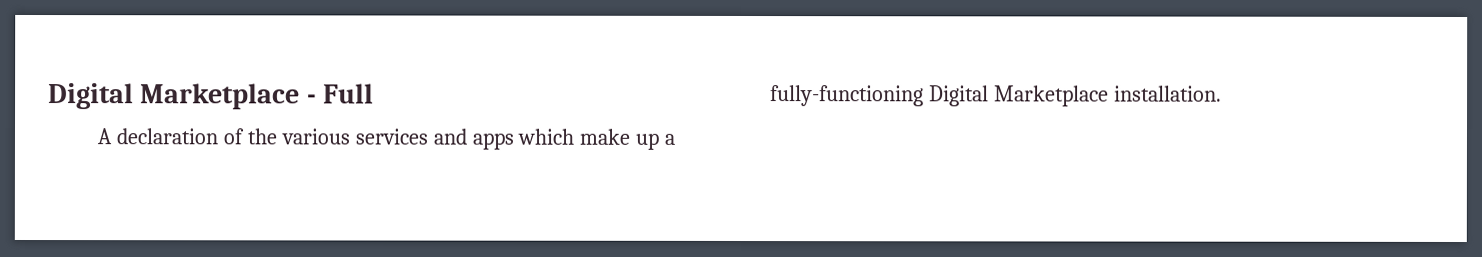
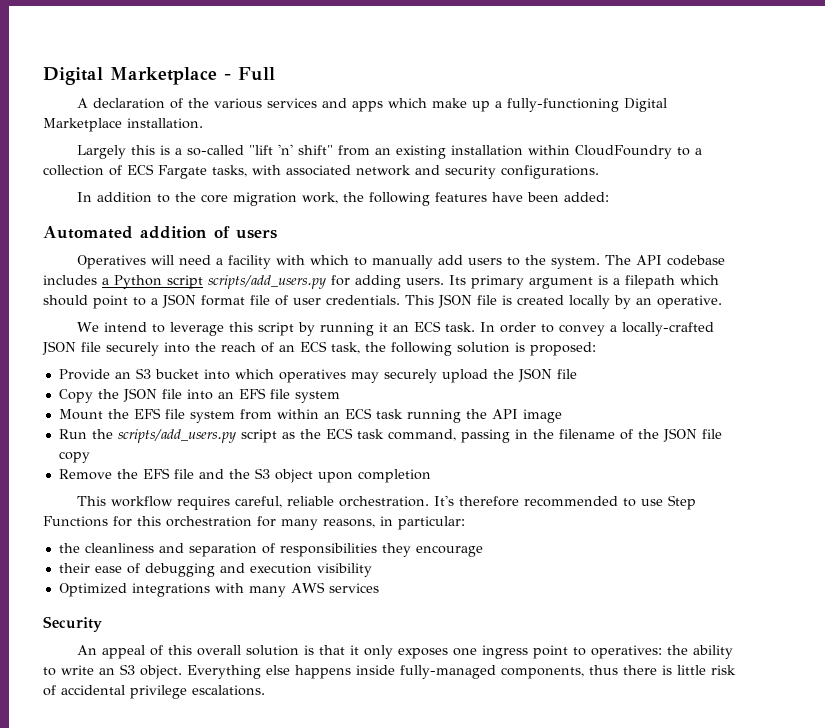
(1222, 93) none -> [76,144,702,159] [43,164,599,179] [76,192,609,206] [43,226,277,239] [76,255,725,269] [43,275,719,289] [43,294,722,309] [76,321,714,336] [42,341,596,356] [58,368,577,383] [58,388,340,403] [58,408,562,423] [58,428,722,443] [58,451,90,463] [58,468,431,483] [76,495,696,510] [43,516,465,530] [58,543,483,557] [58,563,372,577] [58,582,379,597] [43,616,102,632] [76,645,733,659] [43,664,736,679] [43,685,265,699] // Largely this is a so-called "lift 'n' shift" from an existing installation within CloudFoundry to a collection of ECS Fargate tasks, with associated network and security configurations. // In addition to the core migration work, the following features have been added: // Automated addition of users // Operatives will need a facility with which to manually add users to the system. The API codebase includes a Python script scripts/add_users.py for adding users. Its primary argument is a filepath which should point to a JSON format file of user credentials. This JSON file is created locally by an operative. // We intend to leverage this script by running it an ECS task. In order to convey a locally-crafted JSON file securely into the reach of an ECS task, the following solution is proposed: // Provide an S3 bucket into which operatives may securely upload the JSON file // Copy the JSON file into an EFS file system // Mount the EFS file system from within an ECS task running the API image // Run the scripts/add_users.py script as the ECS task command, passing in the filename of the JSON file copy // Remove the EFS file and the S3 object upon completion // This workflow requires careful, reliable orchestration. It's therefore recommended to use Step Functions for this orchestration for many reasons, in particular: // the cleanliness and separation of responsibilities they encourage // their ease of debugging and execution visibility // Optimized integrations with many AWS services // Security // An appeal of this overall solution is that it only exposes one ingress point to operatives: the ability to write an S3 object. Everything else happens inside fully-managed components, thus there is little risk of accidental privilege escalations.

